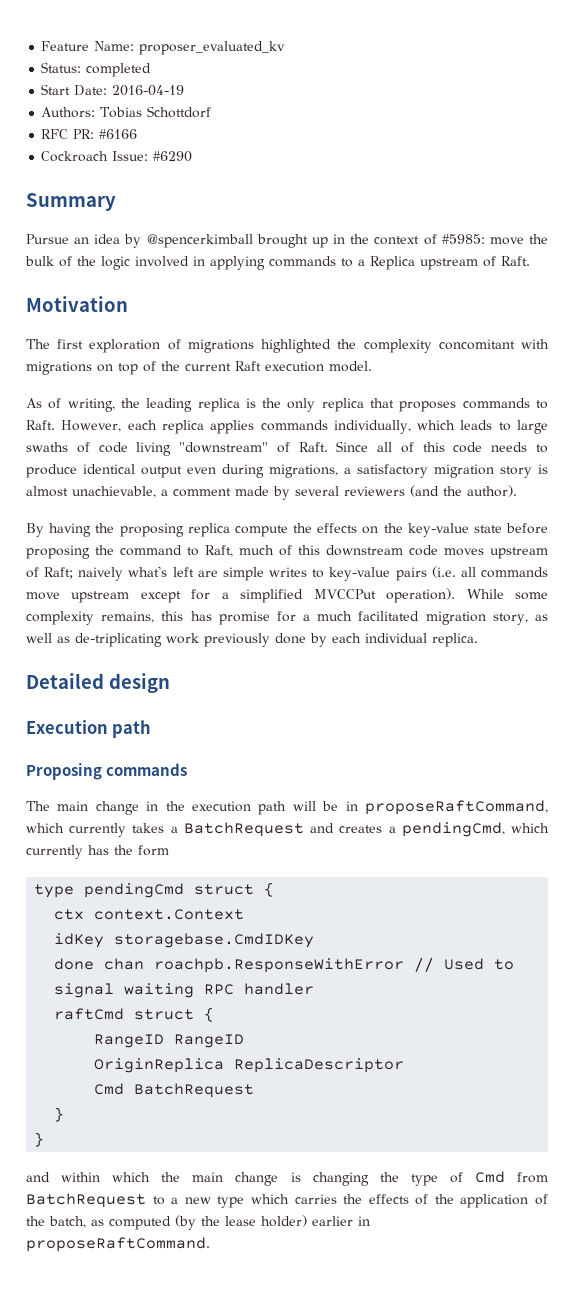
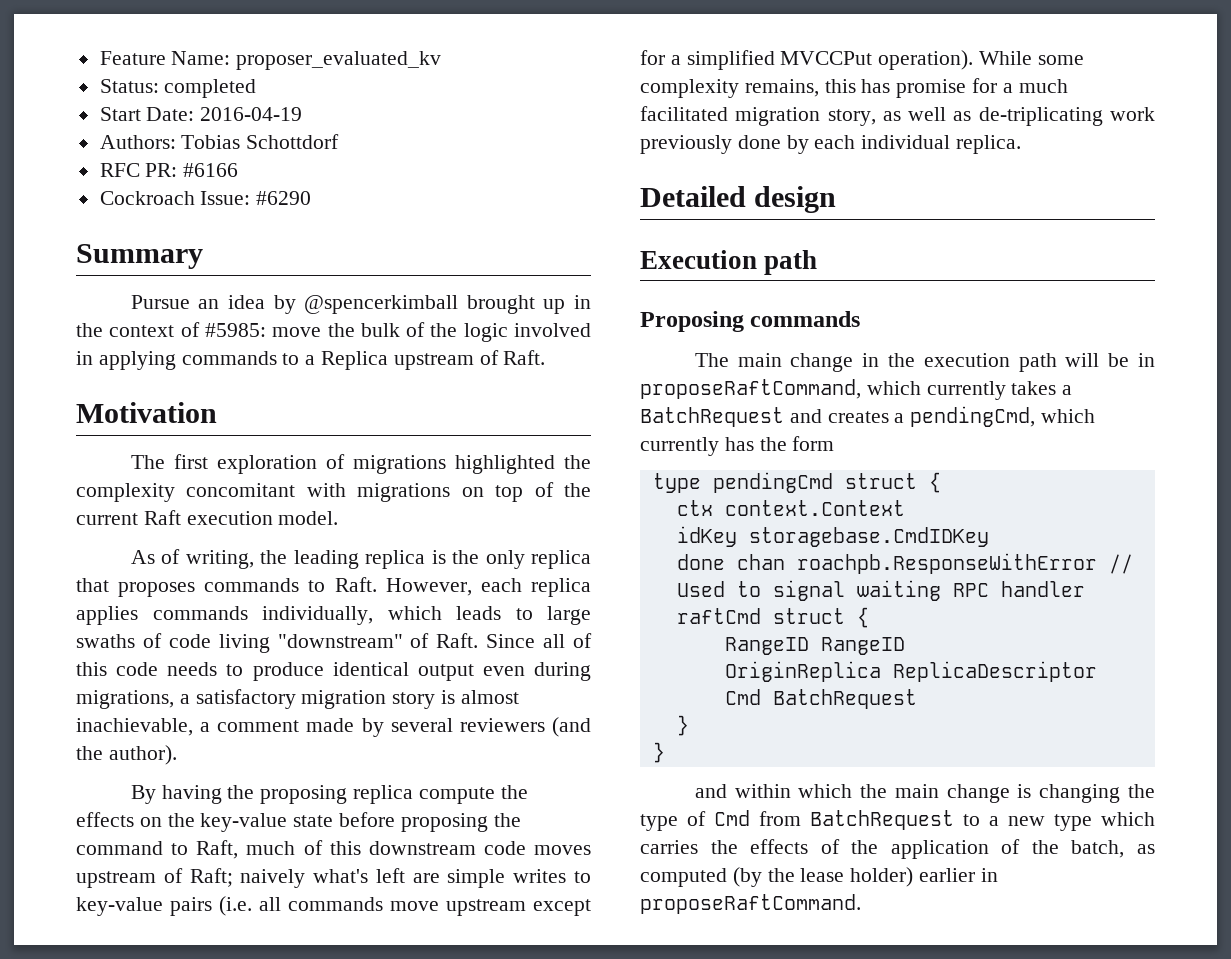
[72,486,156,498] unachievable, -> [76,718,193,736] inachievable,

